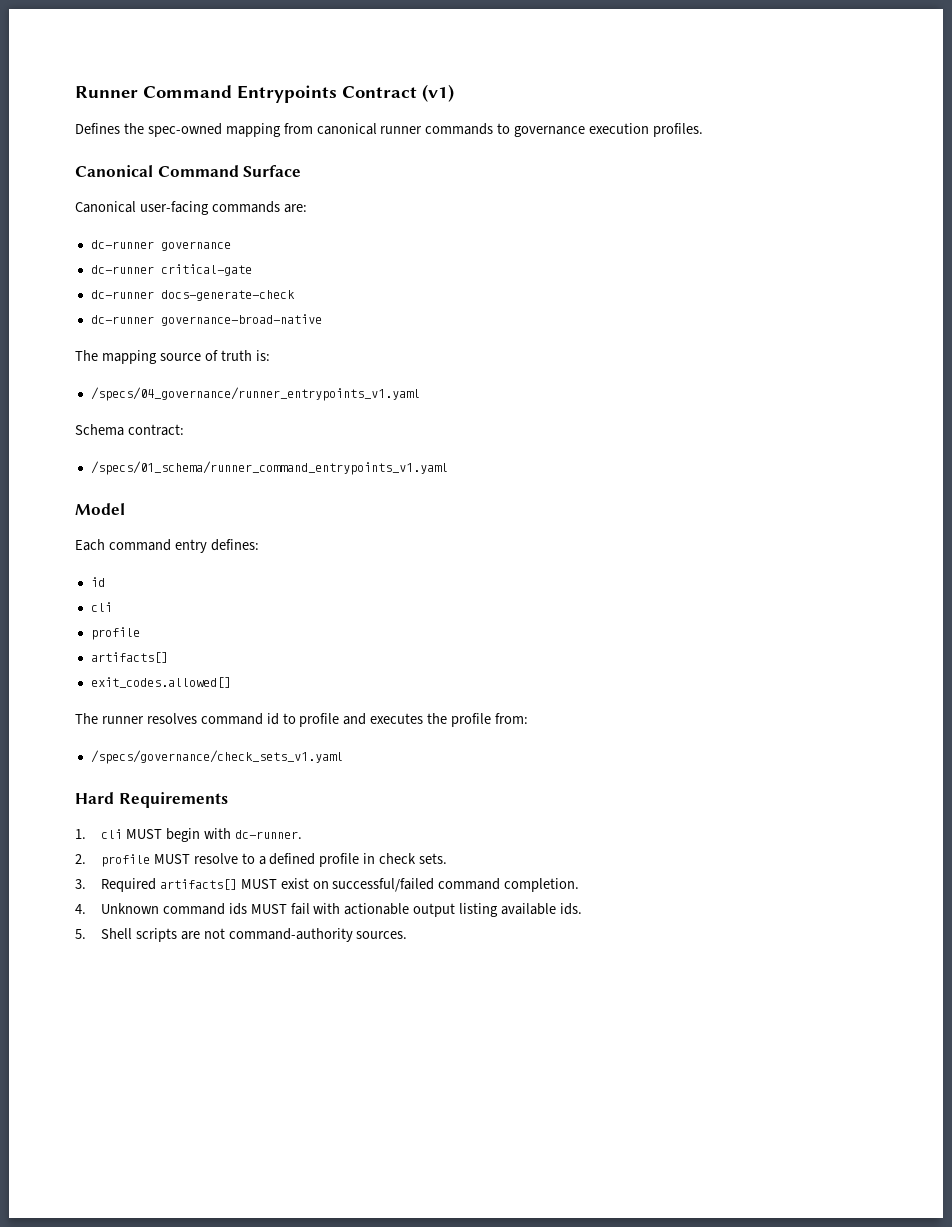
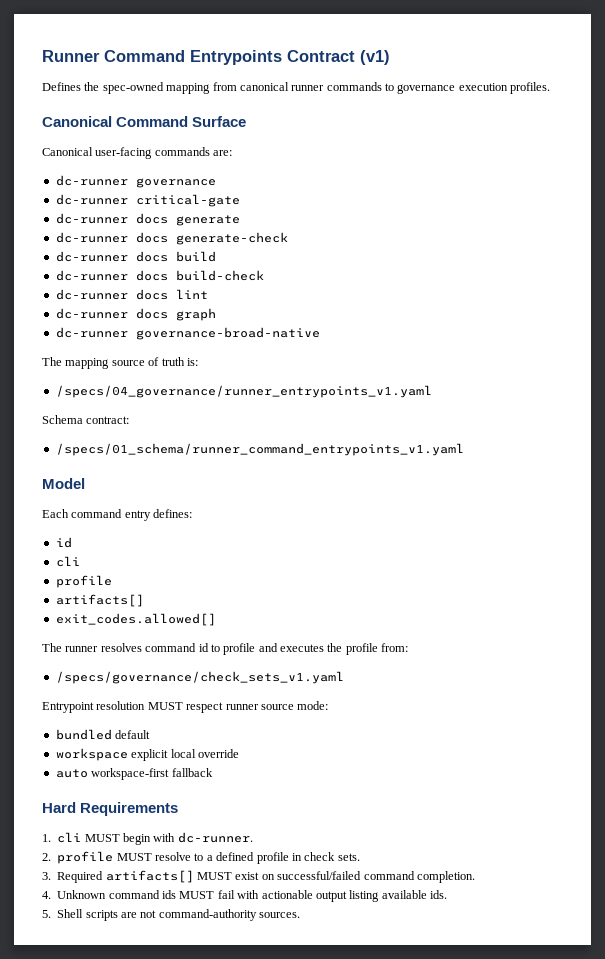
[160,290,295,301] docs-generate-check -> [135,213,240,226] [55,232,288,245] [55,251,216,262] [55,270,264,281] [55,289,208,300] [55,308,216,321] docs generate // dc-runner docs generate-check // dc-runner docs build // dc-runner docs build-check // dc-runner docs lint // dc-runner docs graph
(343, 757) none -> [42,701,329,713] [55,729,151,740] [55,748,239,761] [55,768,213,780] // Entrypoint resolution MUST respect runner source mode: // bundled default // workspace explicit local override // auto workspace-first fallback

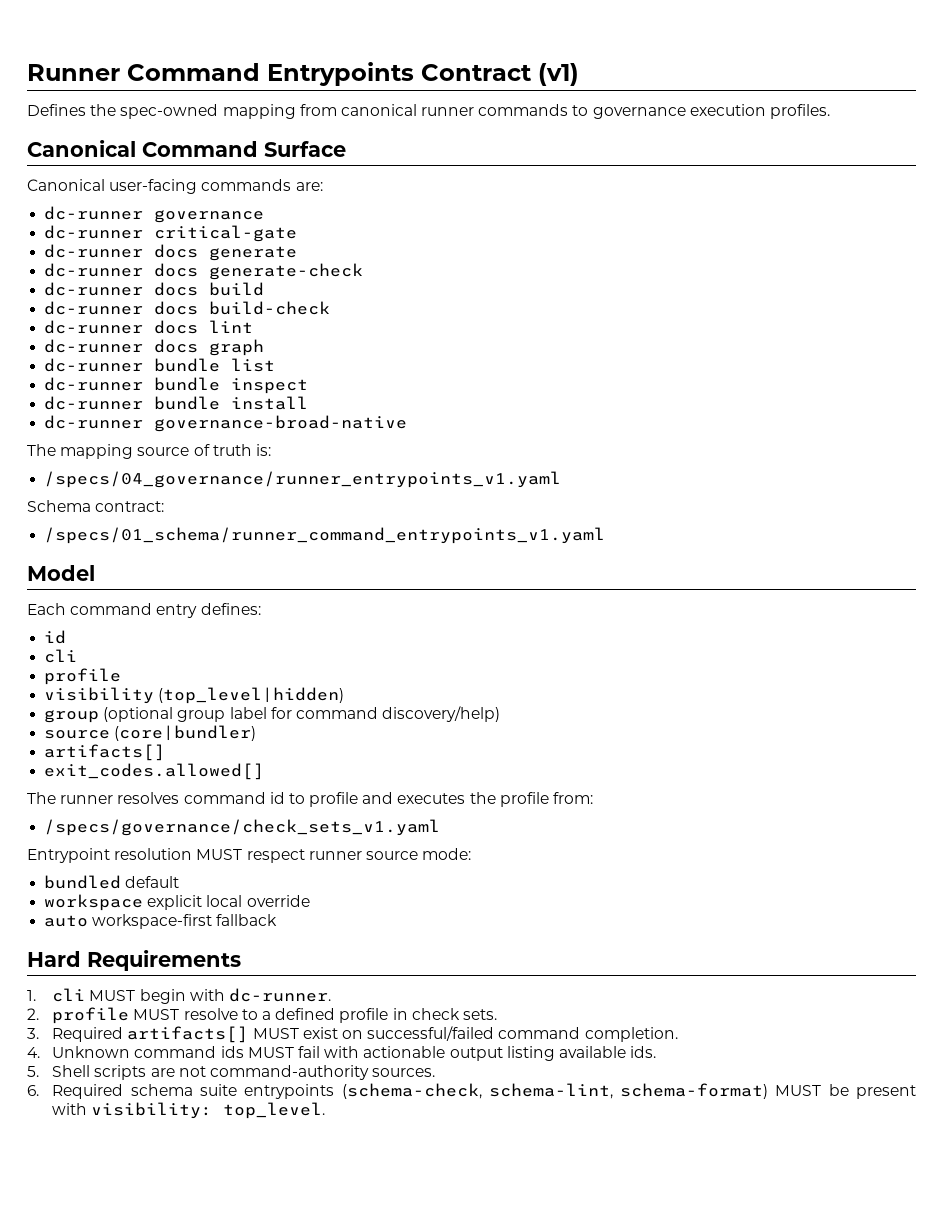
(216, 314) none -> [44,358,276,372] [44,377,309,394] [44,396,309,410] // dc-runner bundle list // dc-runner bundle inspect // dc-runner bundle install
(112, 581) none -> [44,687,345,704] [44,706,501,723] [44,725,257,741] // visibility (top_level|hidden) // group (optional group label for command discovery/help) // source (core|bundler)
(301, 915) none -> [27,1083,917,1099] [52,1102,326,1119] // 6. Required schema suite entrypoints (schema-check, schema-lint, schema-format) MUST be present with visibility: top_level.

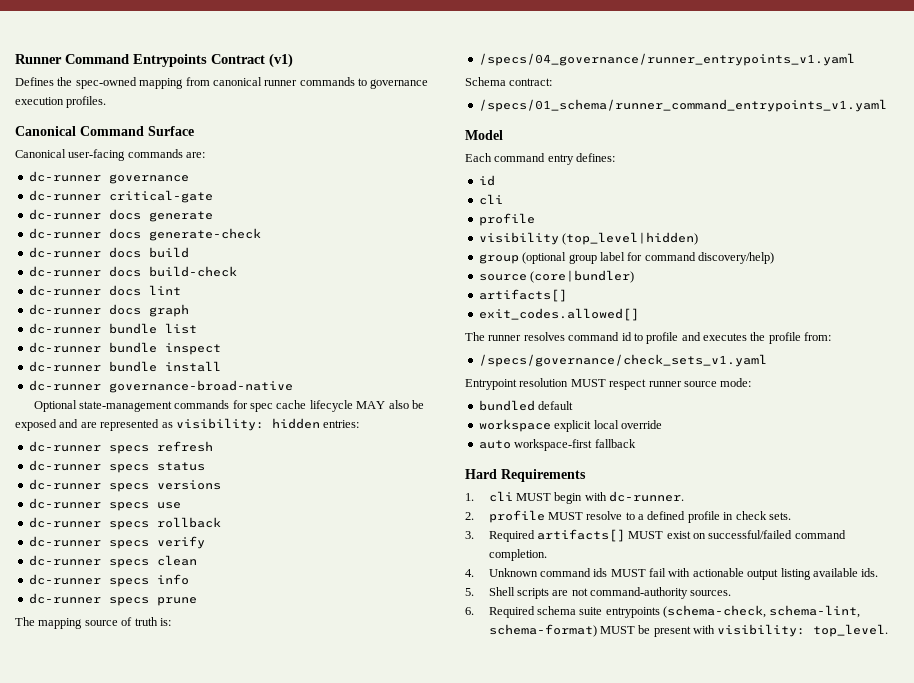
(408, 423) none -> [33,400,424,412] [15,418,360,431] [28,441,213,454] [28,460,205,473] [28,479,221,492] [28,498,181,511] [28,517,221,530] [28,536,205,549] [28,555,197,568] [28,574,189,587] [28,593,197,606] // Optional state-management commands for spec cache lifecycle MAY also be exposed and are represented as visibility: hidden entries: // dc-runner specs refresh // dc-runner specs status // dc-runner specs versions // dc-runner specs use // dc-runner specs rollback // dc-runner specs verify // dc-runner specs clean // dc-runner specs info // dc-runner specs prune

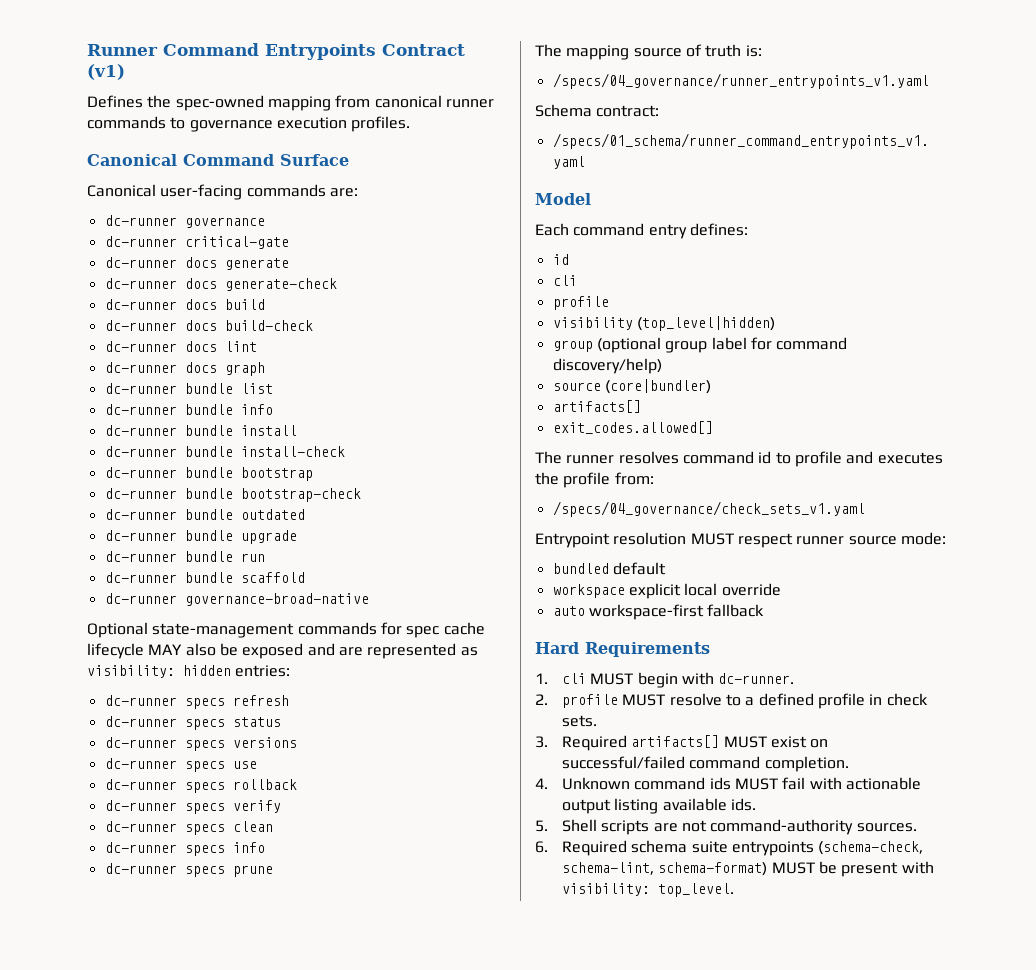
[164,343,221,355] inspect -> [240,404,273,415] info
(221, 366) none -> [104,446,345,457] [104,467,313,481] [104,488,361,502] [104,509,305,520] [104,530,297,544] [104,551,265,562] [104,572,305,583] // dc-runner bundle install-check // dc-runner bundle bootstrap // dc-runner bundle bootstrap-check // dc-runner bundle outdated // dc-runner bundle upgrade // dc-runner bundle run // dc-runner bundle scaffold
[478,354,767,367] /specs/governance/check_sets_v1.yaml -> [552,501,865,517] /specs/04_governance/check_sets_v1.yaml

